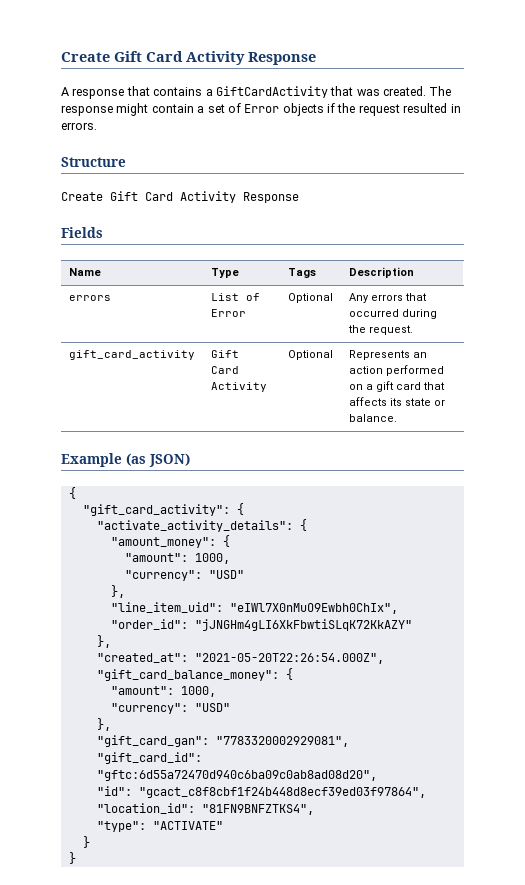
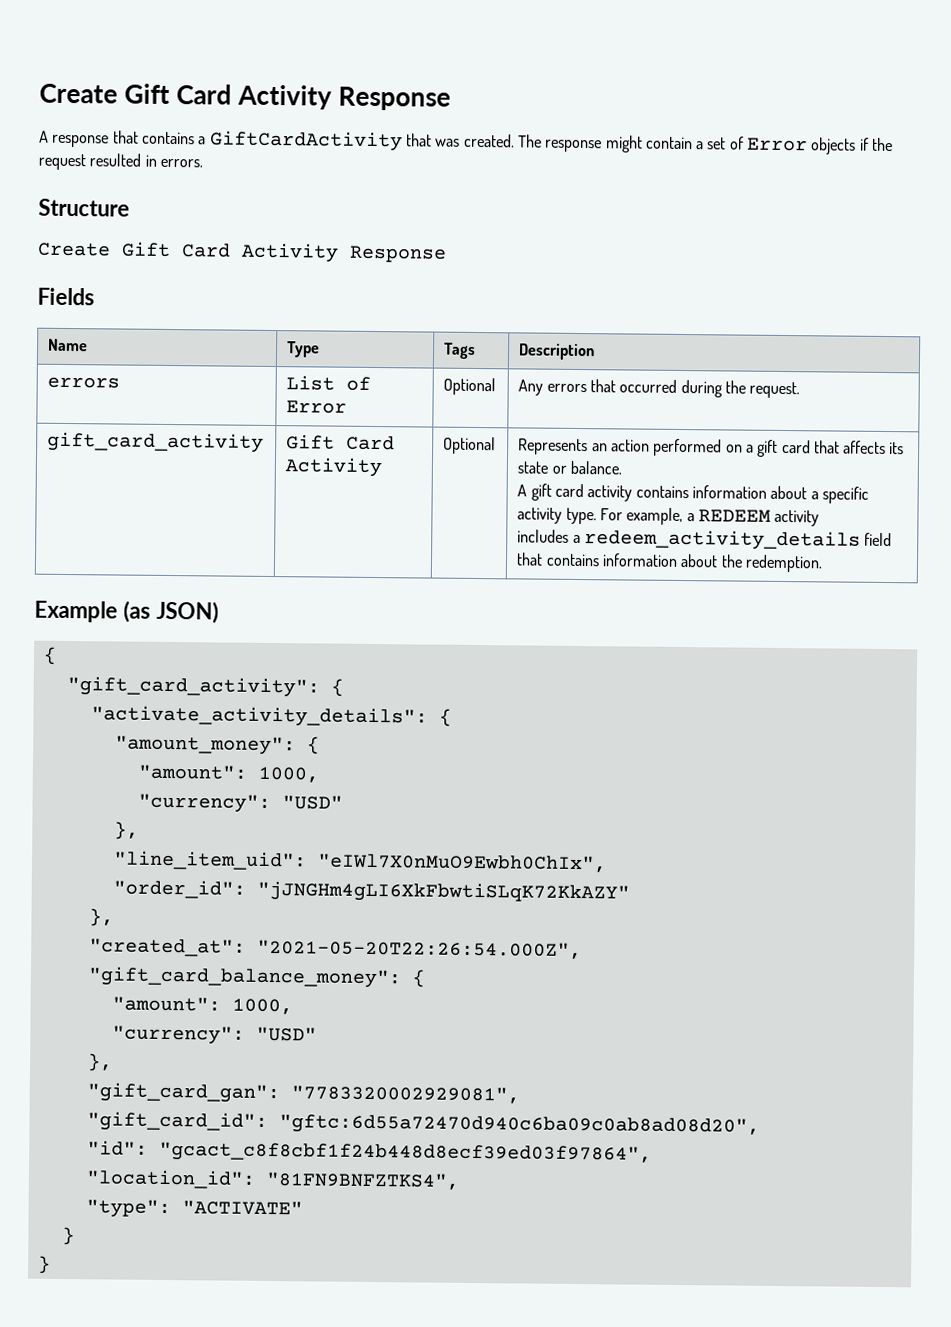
(397, 418) none -> [517,483,869,504] [517,507,820,527] [517,529,893,551] [516,552,823,573] // A gift card activity contains information about a specific activity type. For example, a REDEEM activity // includes a redeem_activity_details field that contains information about the redemption.

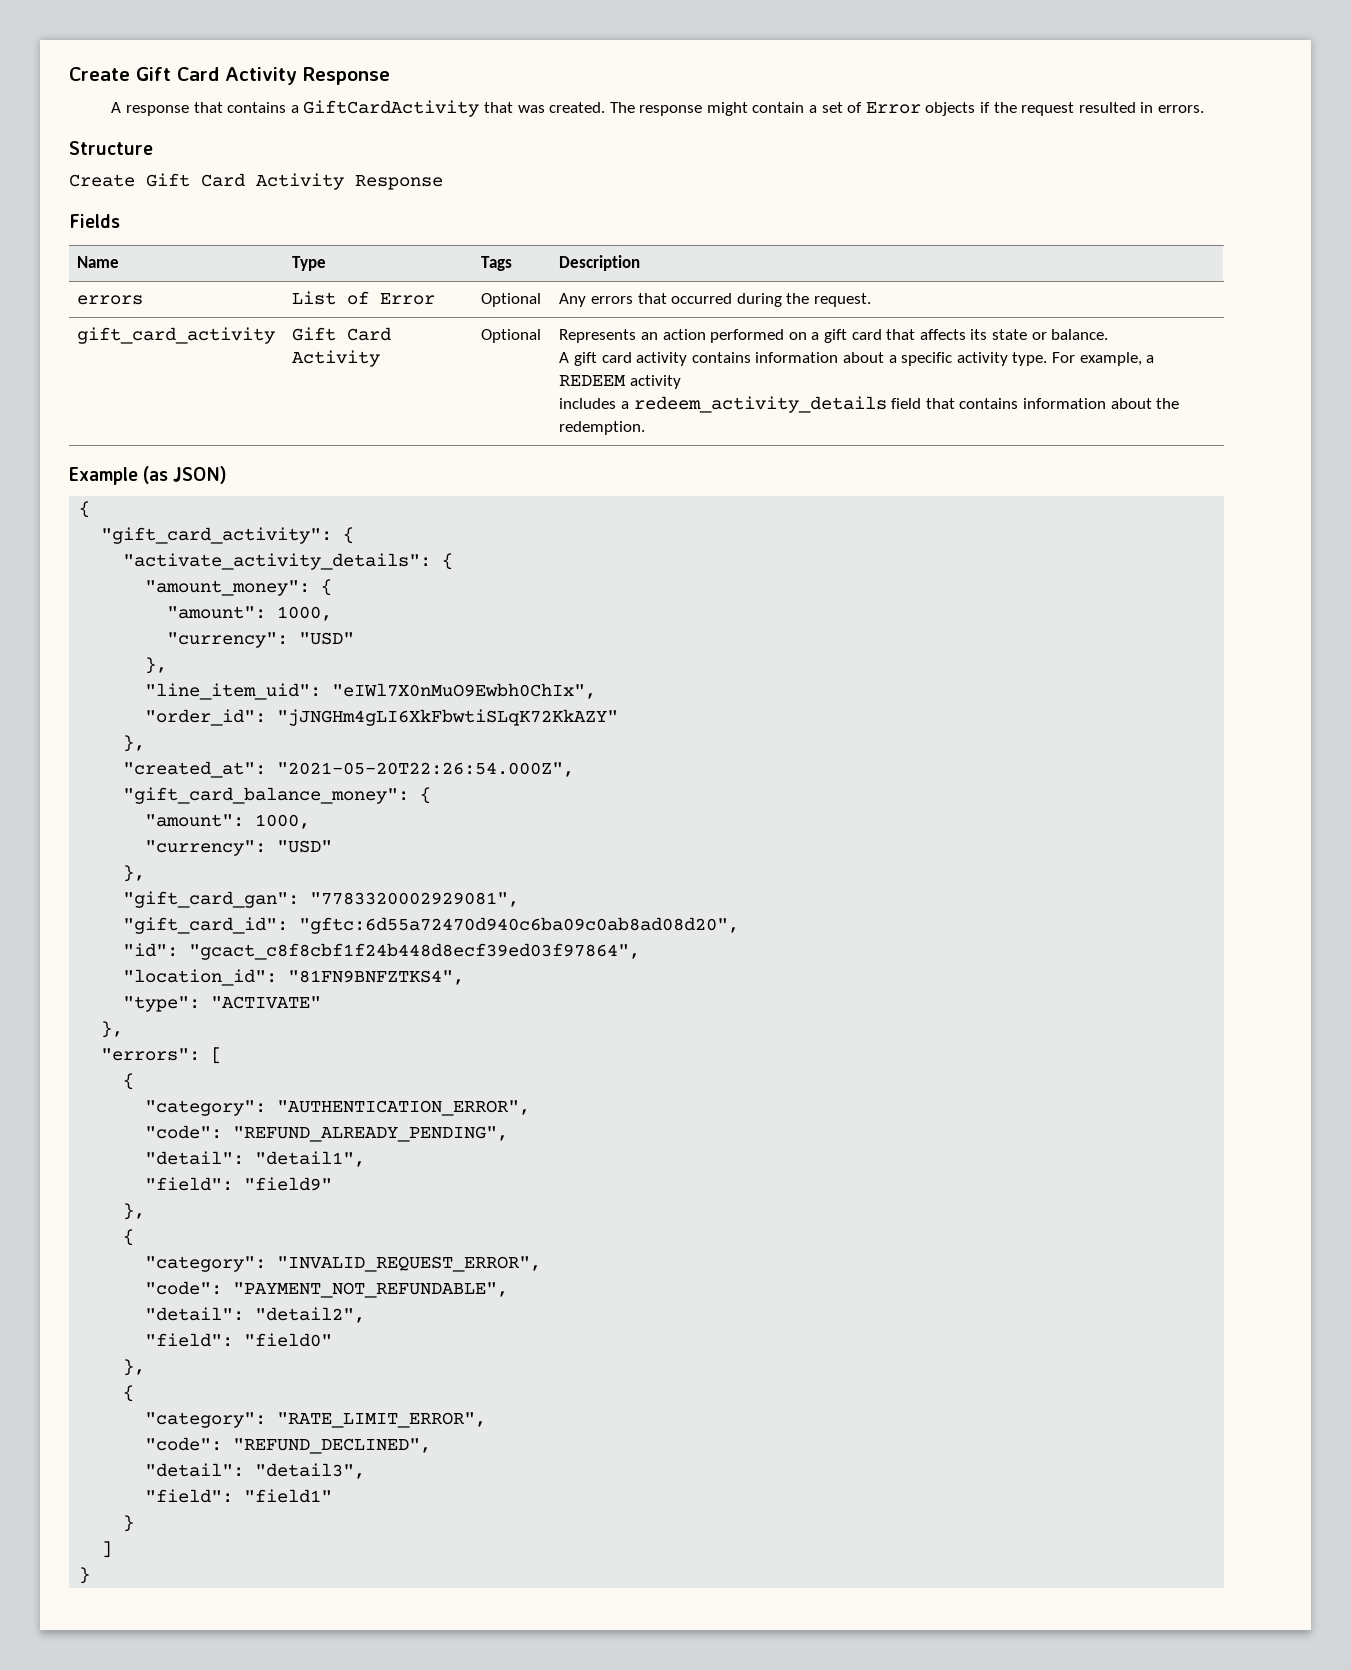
[61,1226,75,1246] // } -> [101,1021,124,1038] [101,1047,223,1064] [123,1073,135,1090] [145,1100,531,1116] [145,1125,509,1142] [145,1151,366,1167] [145,1177,333,1191] [123,1203,146,1220] [123,1229,135,1246] [145,1256,542,1272] [145,1281,509,1298] [145,1307,366,1323] [145,1333,333,1347] [123,1359,146,1376] [123,1385,135,1402] [145,1412,487,1428] [145,1437,432,1454] [145,1463,366,1479] [145,1489,333,1503] [123,1515,135,1532] [101,1541,113,1558] // }, // "errors": [ // { // "category": "AUTHENTICATION_ERROR", // "code": "REFUND_ALREADY_PENDING", // "detail": "detail1", // "field": "field9" // }, // { // "category": "INVALID_REQUEST_ERROR", // "code": "PAYMENT_NOT_REFUNDABLE", // "detail": "detail2", // "field": "field0" // }, // { // "category": "RATE_LIMIT_ERROR", // "code": "REFUND_DECLINED", // "detail": "detail3", // "field": "field1" // } // ]

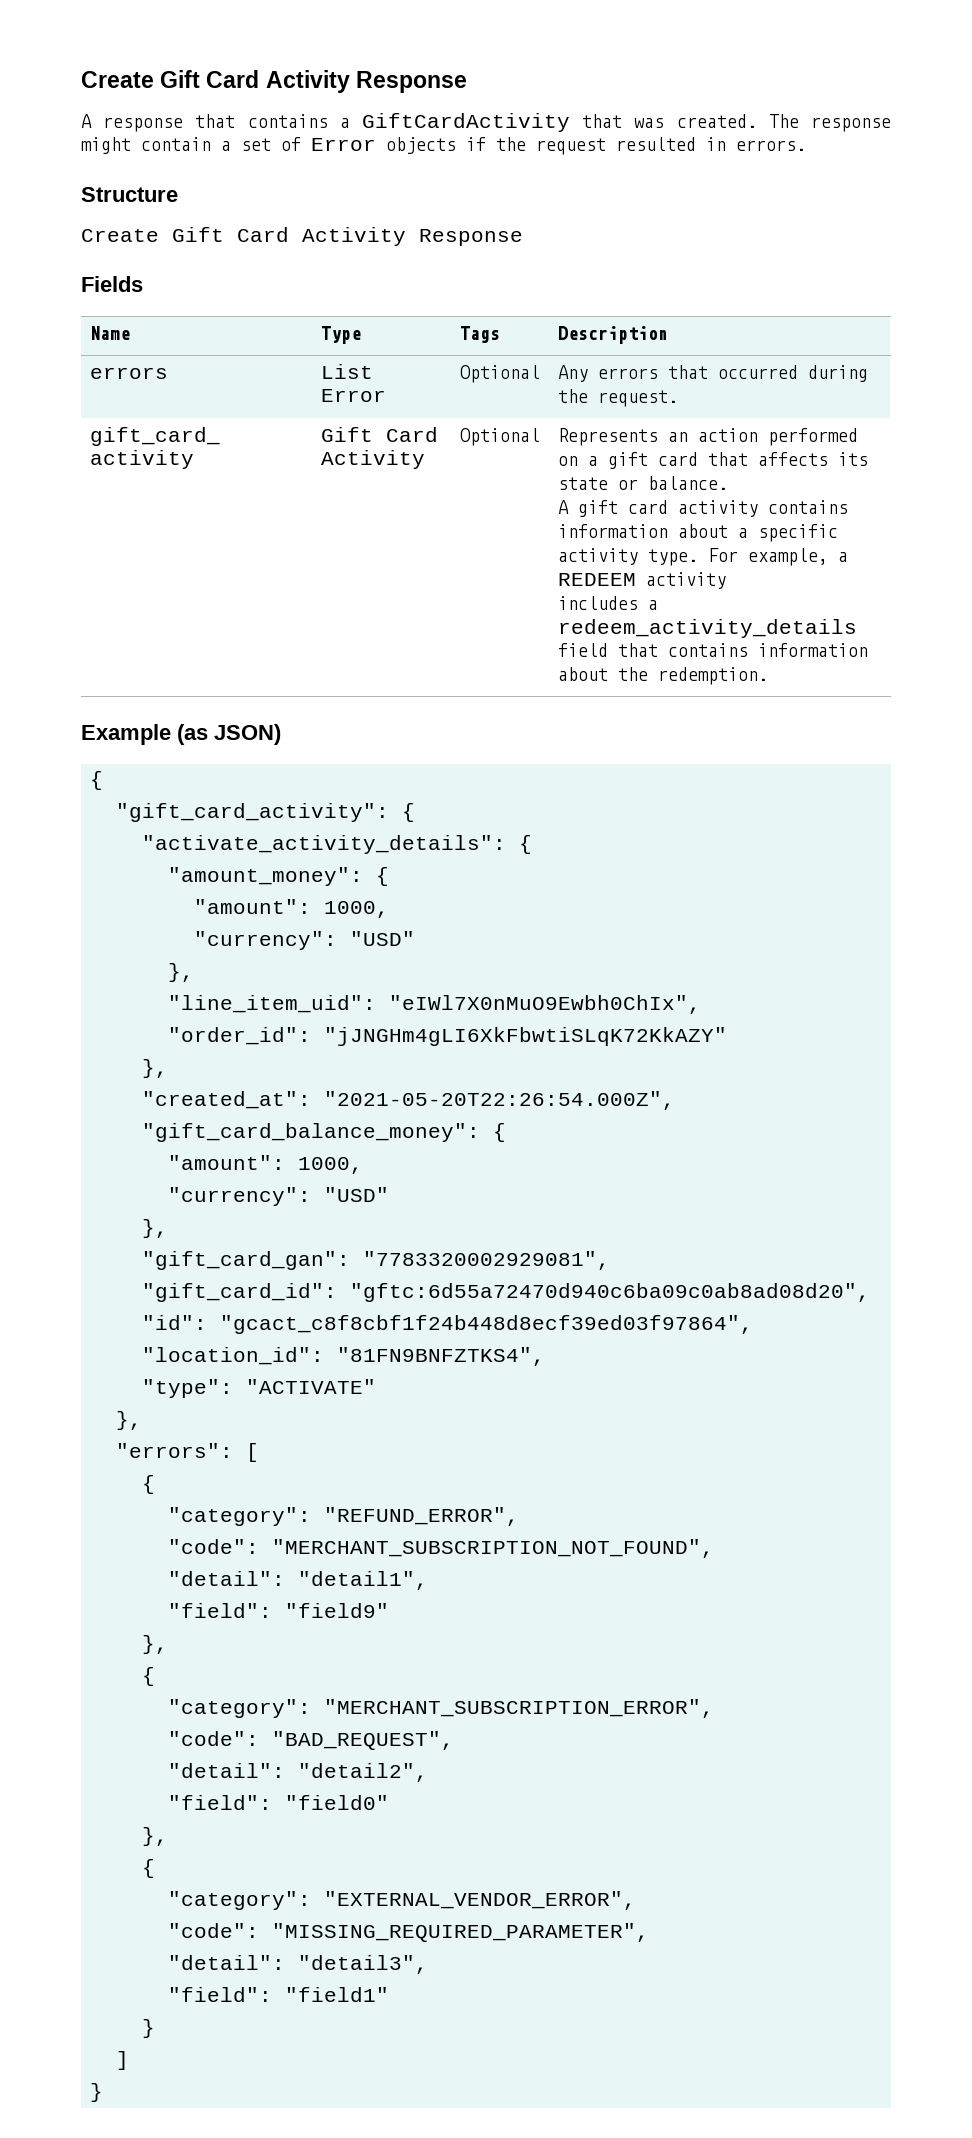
[347,291,370,305] of -> (373, 371) none
[277,1100,531,1116] [145,1125,509,1142] "AUTHENTICATION_ERROR", // "code": "REFUND_ALREADY_PENDING", -> [324,1507,519,1526] [168,1539,714,1558] "REFUND_ERROR", // "code": "MERCHANT_SUBSCRIPTION_NOT_FOUND",
[277,1256,542,1272] [145,1281,509,1298] "INVALID_REQUEST_ERROR", // "code": "PAYMENT_NOT_REFUNDABLE", -> [324,1699,714,1718] [168,1731,454,1750] "MERCHANT_SUBSCRIPTION_ERROR", // "code": "BAD_REQUEST",
[277,1412,487,1428] [145,1437,432,1454] "RATE_LIMIT_ERROR", // "code": "REFUND_DECLINED", -> [324,1891,636,1910] [168,1923,649,1942] "EXTERNAL_VENDOR_ERROR", // "code": "MISSING_REQUIRED_PARAMETER",

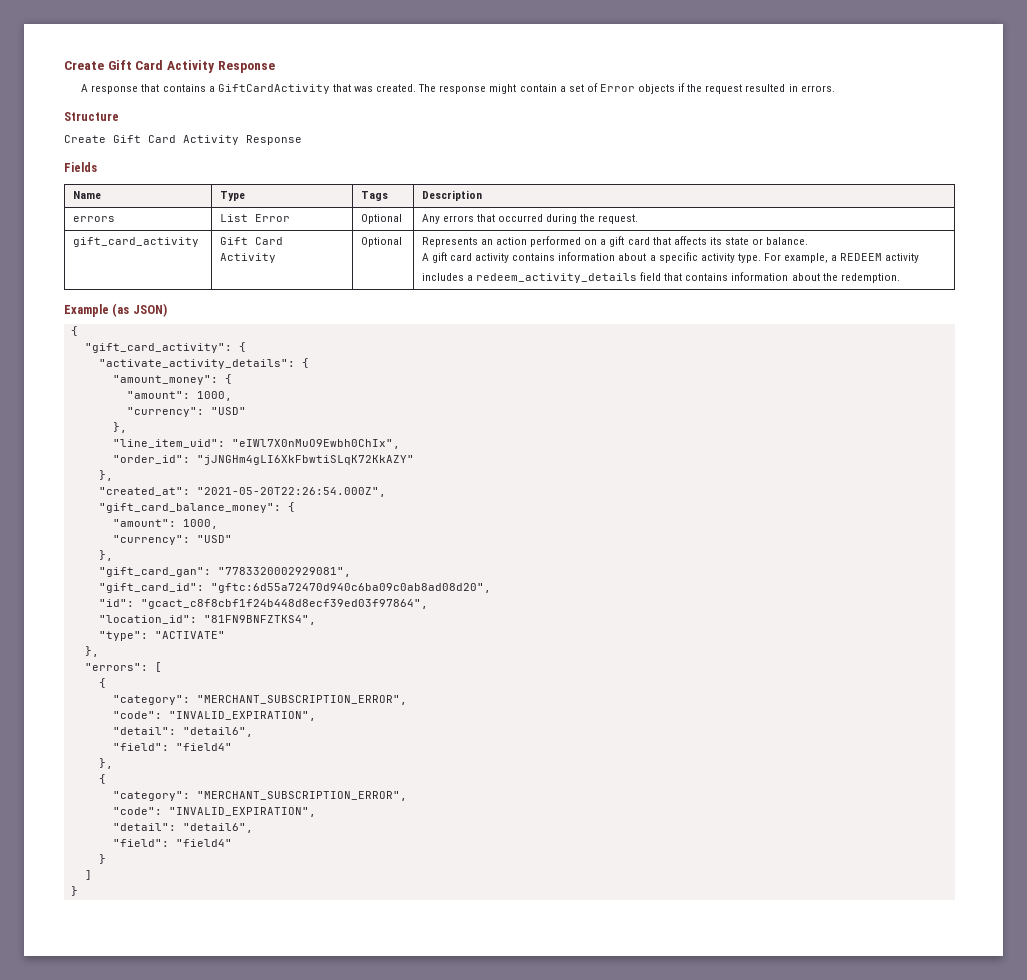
[324,1507,519,1526] [168,1539,714,1558] [168,1571,428,1590] [168,1603,389,1618] "REFUND_ERROR", // "code": "MERCHANT_SUBSCRIPTION_NOT_FOUND", // "detail": "detail1", // "field": "field9" -> [196,695,407,705] [112,711,316,721] [112,727,253,737] [112,743,232,751] "MERCHANT_SUBSCRIPTION_ERROR", // "code": "INVALID_EXPIRATION", // "detail": "detail6", // "field": "field4"
[272,1731,454,1750] [168,1763,428,1782] [168,1795,389,1810] [142,1827,168,1846] [142,1859,155,1878] [168,1891,636,1910] [168,1923,649,1942] [168,1955,428,1974] [168,1987,389,2002] "BAD_REQUEST", // "detail": "detail2", // "field": "field0" // }, // { // "category": "EXTERNAL_VENDOR_ERROR", // "code": "MISSING_REQUIRED_PARAMETER", // "detail": "detail3", // "field": "field1" -> [168,807,316,817] [112,823,253,833] [112,839,232,847] "INVALID_EXPIRATION", // "detail": "detail6", // "field": "field4"

